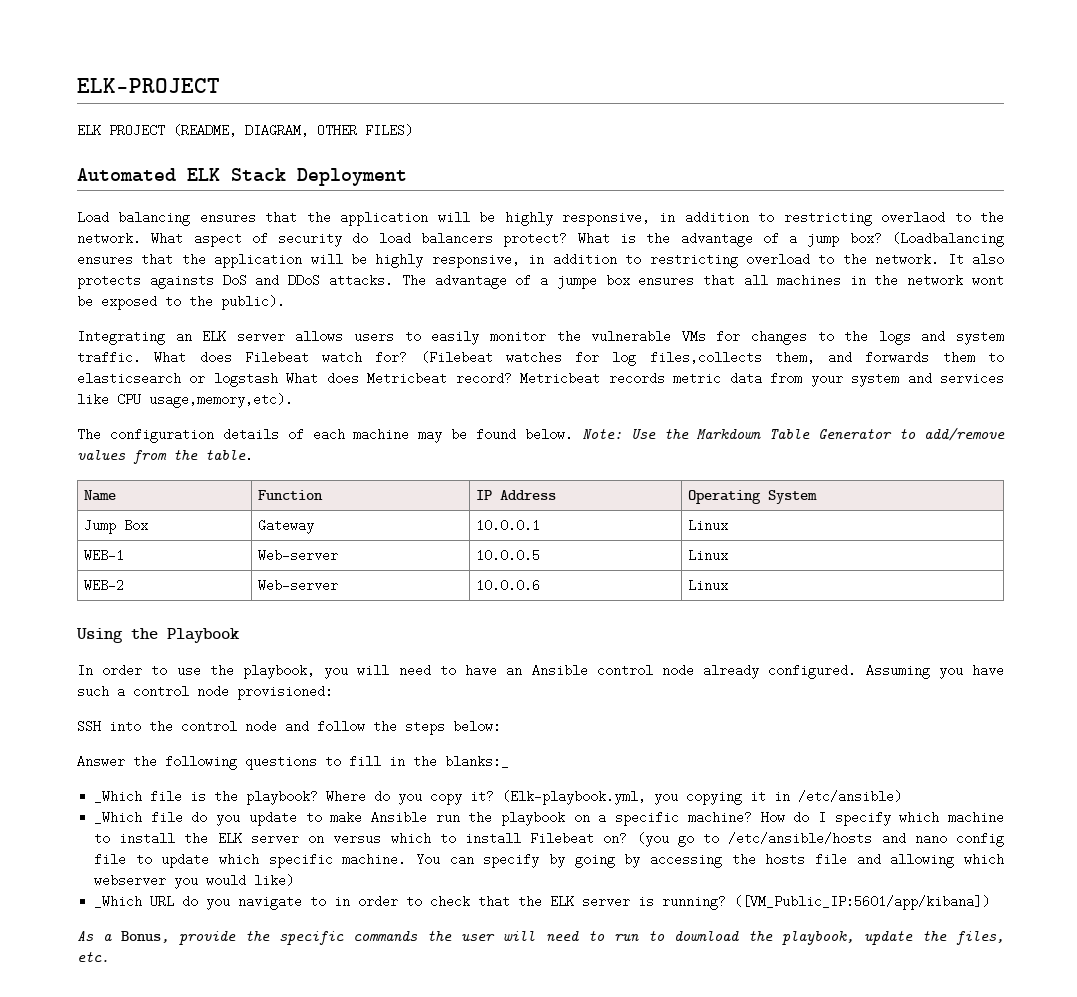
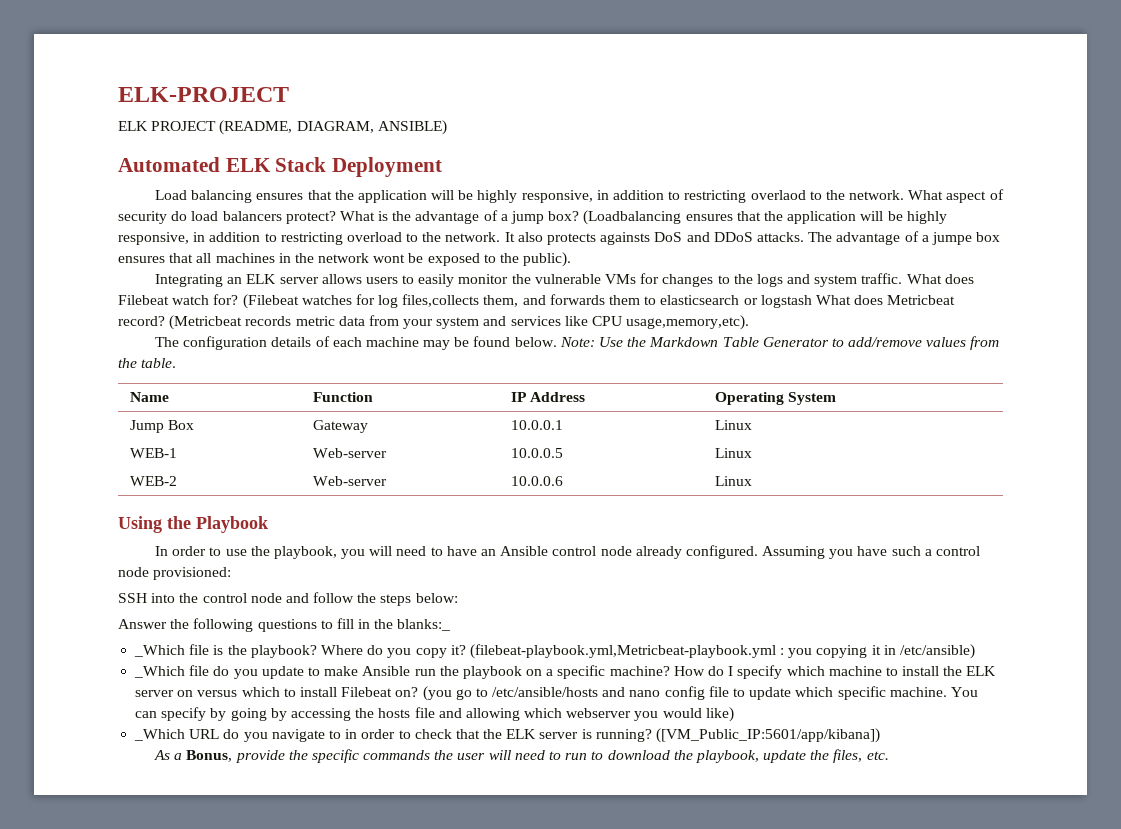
[317,124,413,137] OTHER FILES) -> [377,120,447,135] ANSIBLE)
[520,372,601,385] Metricbeat -> [169,315,243,330] (Metricbeat
[502,790,647,805] (Elk-playbook.yml, -> [469,644,785,659] (filebeat-playbook.yml,Metricbeat-playbook.yml :

